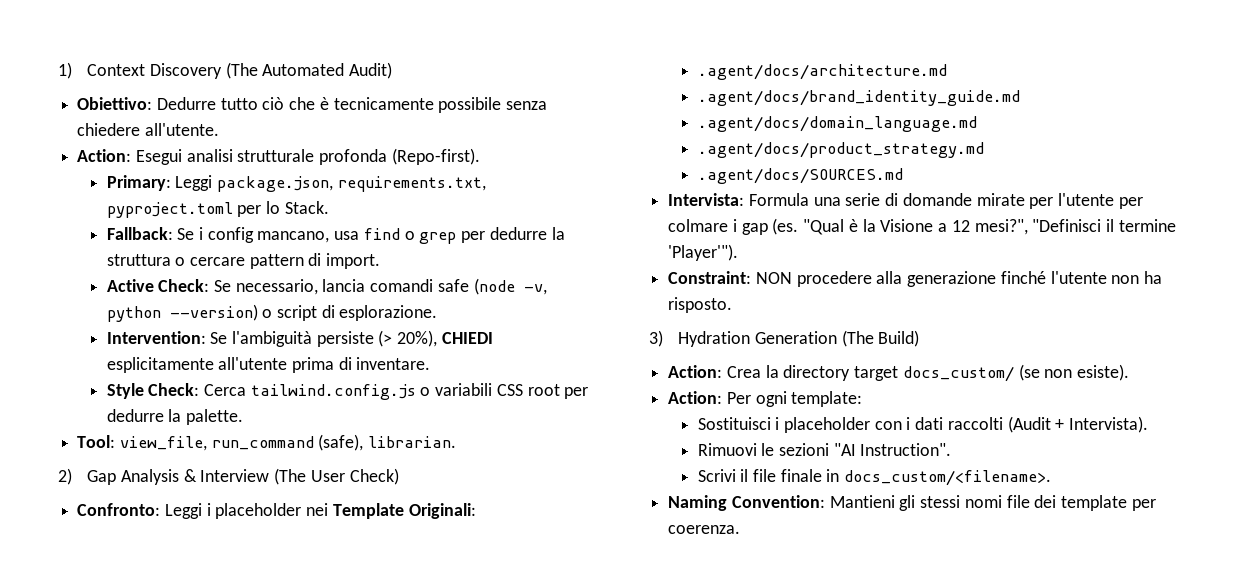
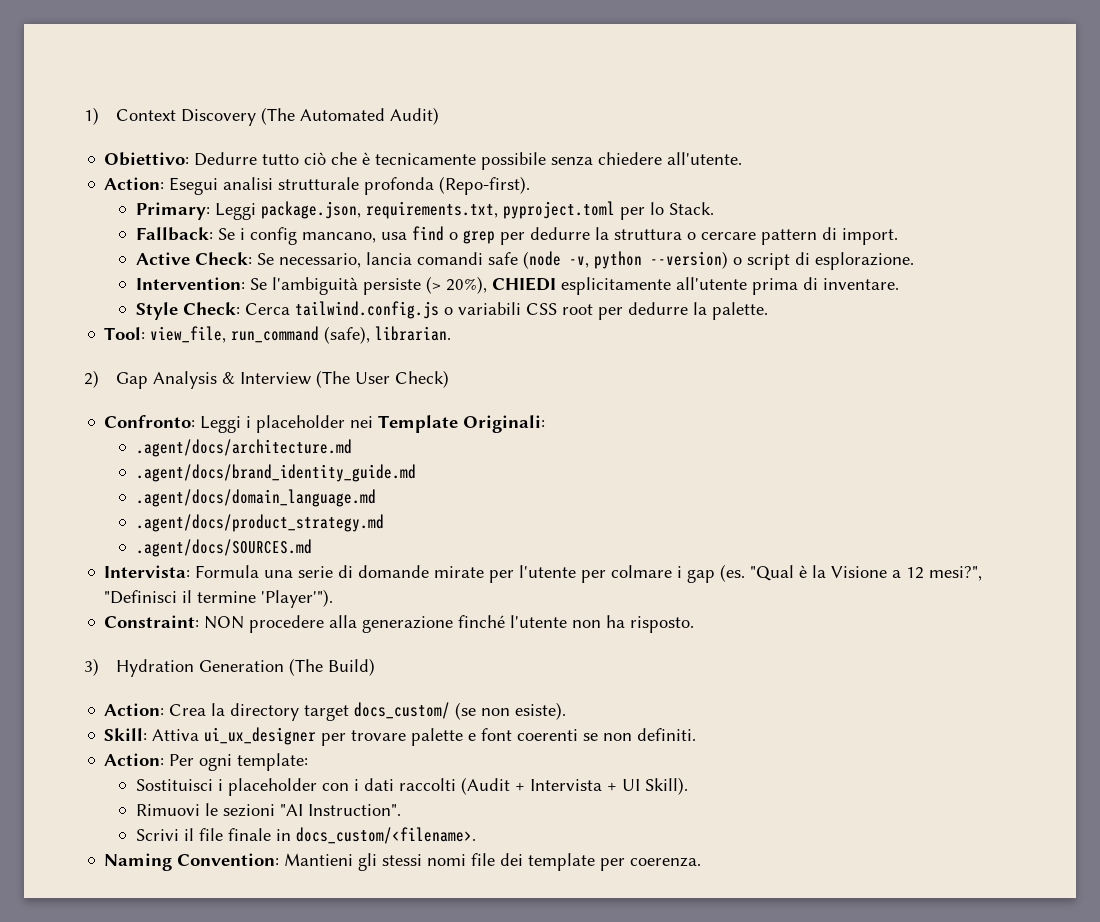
(1130, 372) none -> [104,727,697,746] // Skill: Attiva ui_ux_designer per trovare palette e font coerenti se non definiti.
[1069,416,1149,433] Intervista). -> [529,777,688,795] Intervista + UI Skill).

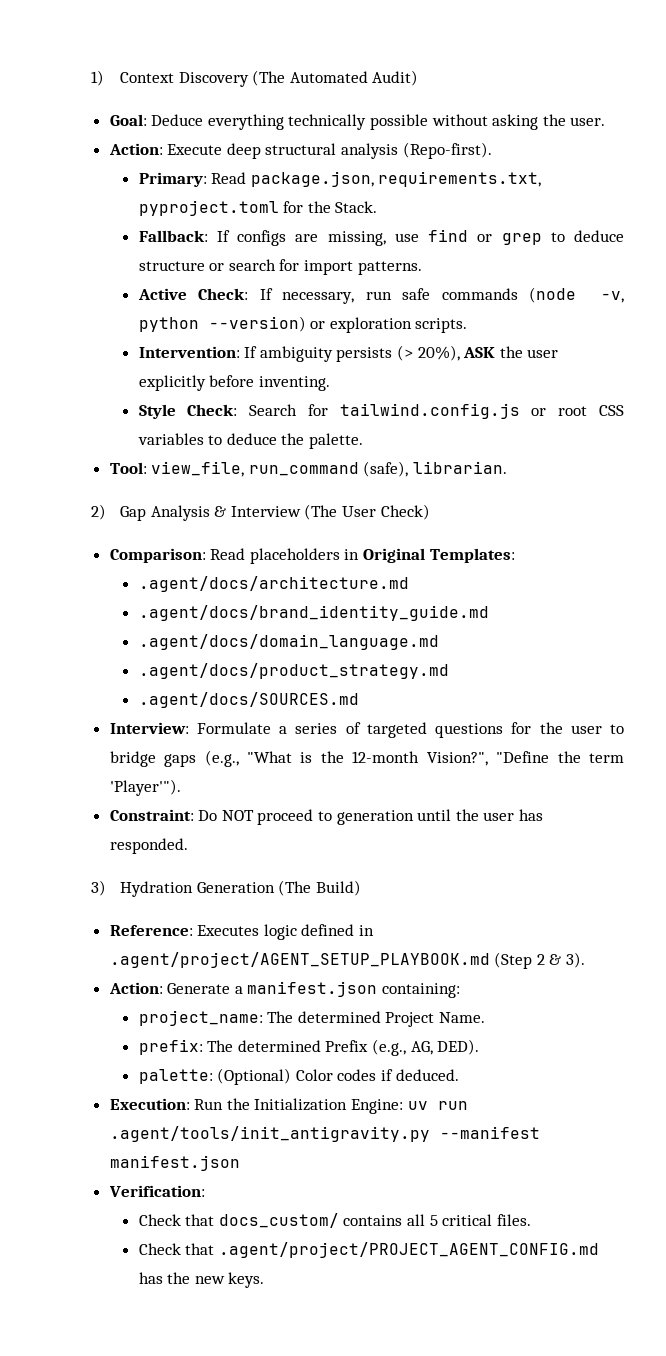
[104,152,743,170] [104,177,435,195] Obiettivo: Dedurre tutto ciò che è tecnicamente possibile senza chiedere all'utente. // Action: Esegui analisi strutturale profonda -> [109,114,606,130] [108,143,399,159] Goal: Deduce everything technically possible without asking the user. // Action: Execute deep structural analysis
[214,203,256,220] Leggi -> [211,172,247,184] Read
[619,202,664,220] per lo -> [283,201,331,213] for the
[217,226,898,245] [135,251,914,270] [135,276,899,295] [135,301,707,320] Se i config mancano, usa find o grep per dedurre la struttura o cercare pattern di import. // Active Check: Se necessario, lancia comandi safe (node -v, python --version) o script di esplorazione. // Intervention: Se l'ambiguità persiste (> 20%), CHIEDI esplicitamente all'utente prima di inventare. // Style Check: Cerca tailwind.config.js o variabili CSS root per dedurre la -> [216,229,624,246] [138,259,422,275] [137,287,624,304] [138,316,468,333] [138,345,559,362] [138,375,330,391] [138,403,624,419] [137,433,305,445] If configs are missing, use find or grep to deduce structure or search for import patterns. // Active Check: If necessary, run safe commands (node -v, python --version) or exploration scripts. // Intervention: If ambiguity persists (> 20%), ASK the user explicitly before inventing. // Style Check: Search for tailwind.config.js or root CSS variables to deduce the
[104,415,546,433] Confronto: Leggi i placeholder nei Template Originali: -> [109,548,515,564] Comparison: Read placeholders in Original Templates:
[104,564,983,583] [104,589,334,608] [104,615,695,633] Intervista: Formula una serie di domande mirate per l'utente per colmare i gap (es. "Qual è la Visione a 12 mesi?", "Definisci il termine 'Player'"). // Constraint: NON procedere alla generazione finché l'utente non ha risposto. -> [109,722,625,738] [109,750,624,767] [109,779,181,796] [109,809,544,825] [109,838,188,854] Interview: Formulate a series of targeted questions for the user to bridge gaps (e.g., "What is the 12-month Vision?", "Define the term 'Player'"). // Constraint: Do NOT proceed to generation until the user has responded.
[104,702,567,721] [104,727,697,746] [104,753,309,771] [135,777,688,796] [135,803,401,817] [135,827,476,844] [104,853,702,871] Action: Crea la directory target docs_custom/ (se non esiste). // Skill: Attiva ui_ux_designer per trovare palette e font coerenti se non definiti. // Action: Per ogni template: // Sostituisci i placeholder con i dati raccolti (Audit + Intervista + UI Skill). // Rimuovi le sezioni "AI Instruction". // Scrivi il file finale in docs_custom/<filename>. // Naming Convention: Mantieni gli stessi nomi file dei template per coerenza. -> [109,924,375,940] [109,952,586,969] [108,981,461,998] [138,1010,486,1027] [138,1039,480,1056] [138,1068,459,1085] [109,1098,468,1114] [109,1126,540,1142] [109,1155,240,1171] [108,1185,205,1197] [138,1213,531,1228] [138,1242,599,1258] [138,1272,265,1288] Reference: Executes logic defined in .agent/project/AGENT_SETUP_PLAYBOOK.md (Step 2 & 3). // Action: Generate a manifest.json containing: // project_name: The determined Project Name. // prefix: The determined Prefix (e.g., AG, DED). // palette: (Optional) Color codes if deduced. // Execution: Run the Initialization Engine: uv run .agent/tools/init_antigravity.py --manifest manifest.json // Verification: // Check that docs_custom/ contains all 5 critical files. // Check that .agent/project/PROJECT_AGENT_CONFIG.md has the new keys.

